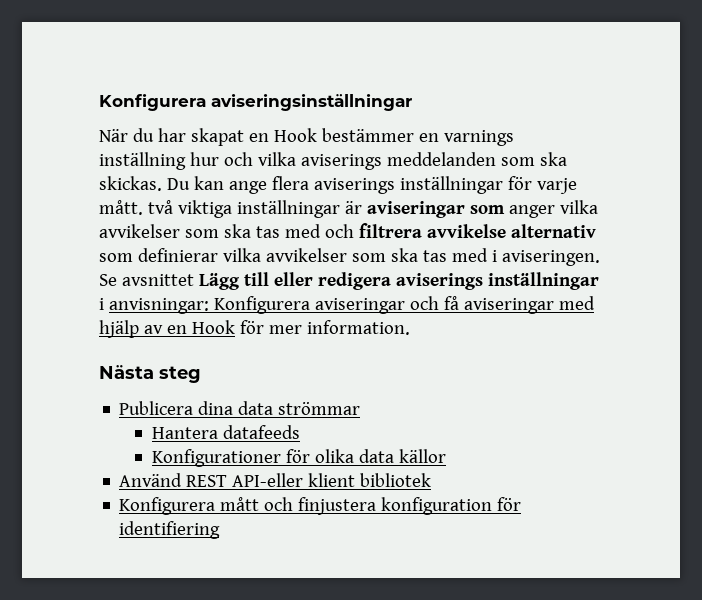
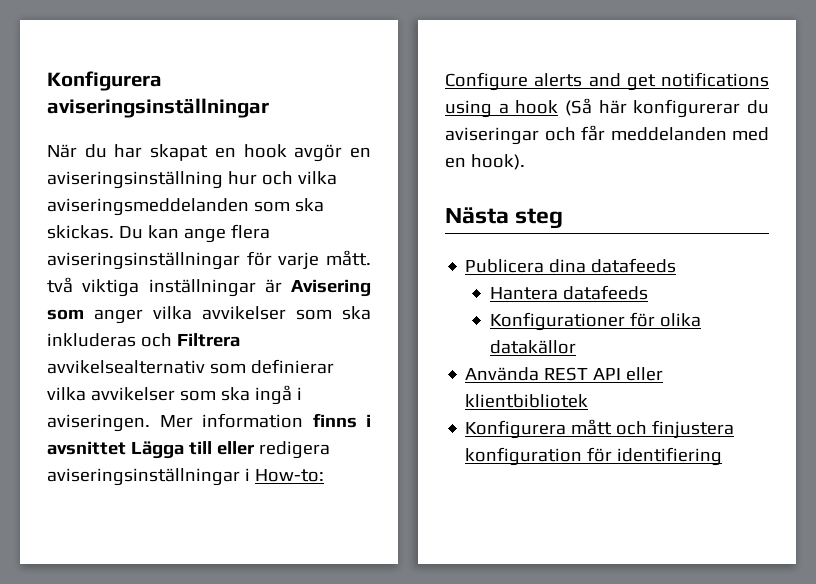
[273,128,514,146] [99,152,186,170] Hook bestämmer en varnings inställning -> [243,144,372,162] [47,171,223,189] hook avgör en aviseringsinställning
[300,152,496,170] aviserings meddelanden -> [47,198,249,216] aviseringsmeddelanden
[313,176,503,194] aviserings inställningar -> [47,252,240,270] aviseringsinställningar
[366,201,465,218] aviseringar -> [291,279,371,297] Avisering
[255,223,596,238] tas med och filtrera avvikelse alternativ -> [47,333,240,347] [47,360,205,374] inkluderas och Filtrera avvikelsealternativ
[422,248,600,266] [99,272,599,290] [99,296,595,314] [99,320,410,338] tas med i aviseringen. Se avsnittet Lägg till eller redigera aviserings inställningar i anvisningar: Konfigurera aviseringar och få aviseringar med hjälp av en Hook för mer information. -> [254,385,302,405] [47,413,371,432] [47,441,330,459] [47,468,324,486] [445,72,769,91] [445,98,769,118] [445,125,769,145] [445,154,525,170] ingå i aviseringen. Mer information finns i avsnittet Lägga till eller redigera aviseringsinställningar i How-to: Configure alerts and get notifications using a hook (Så här konfigurerar du aviseringar och får meddelanden med en hook).
[238,401,361,415] data strömmar -> [591,258,677,273] datafeeds
[358,449,446,463] [119,473,432,487] data källor // Använd REST API-eller klient bibliotek -> [490,340,577,354] [465,367,664,381] [465,394,589,408] datakällor // Använda REST API eller klientbibliotek

